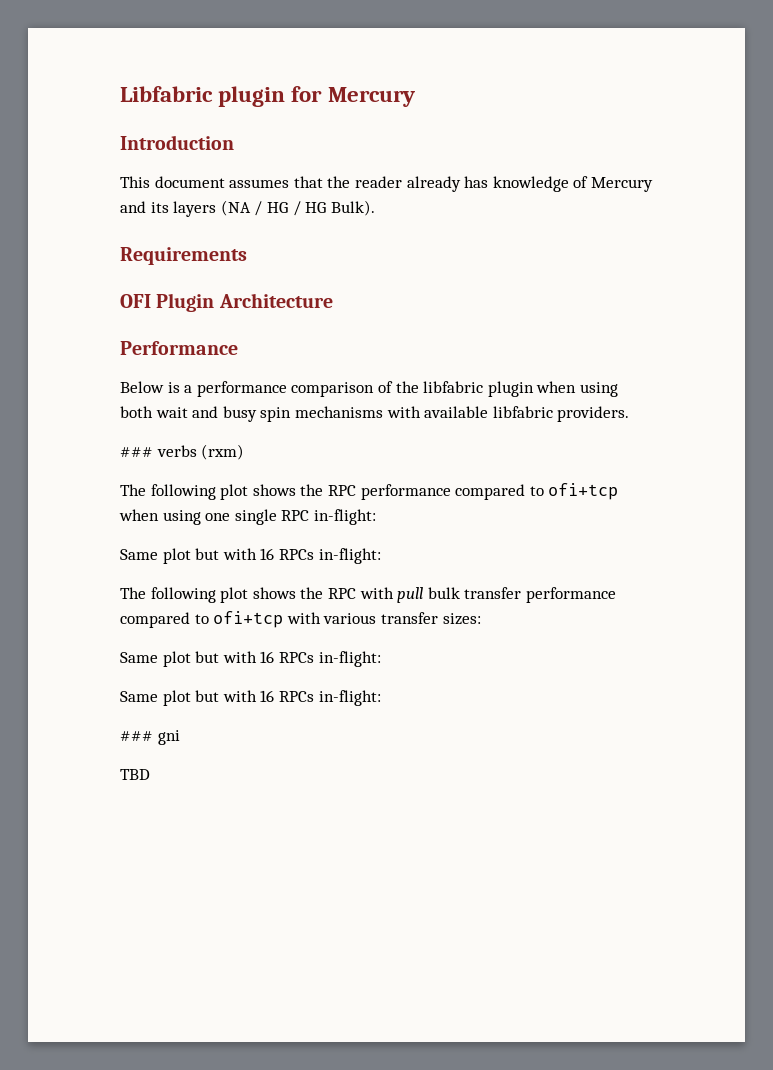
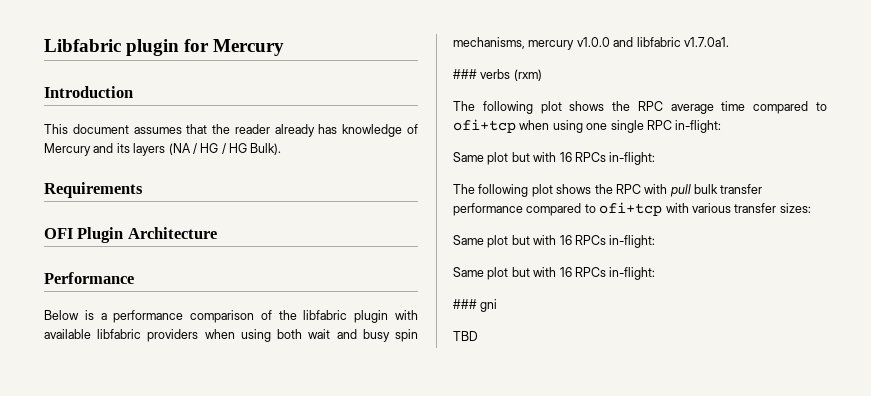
(534, 389) none -> [394,310,418,320] [44,329,199,342] with available libfabric providers
[294,406,630,422] mechanisms with available libfabric providers. -> [453,37,729,50] mechanisms, mercury v1.0.0 and libfabric v1.7.0a1.
[360,484,451,500] performance -> [670,101,746,114] average time

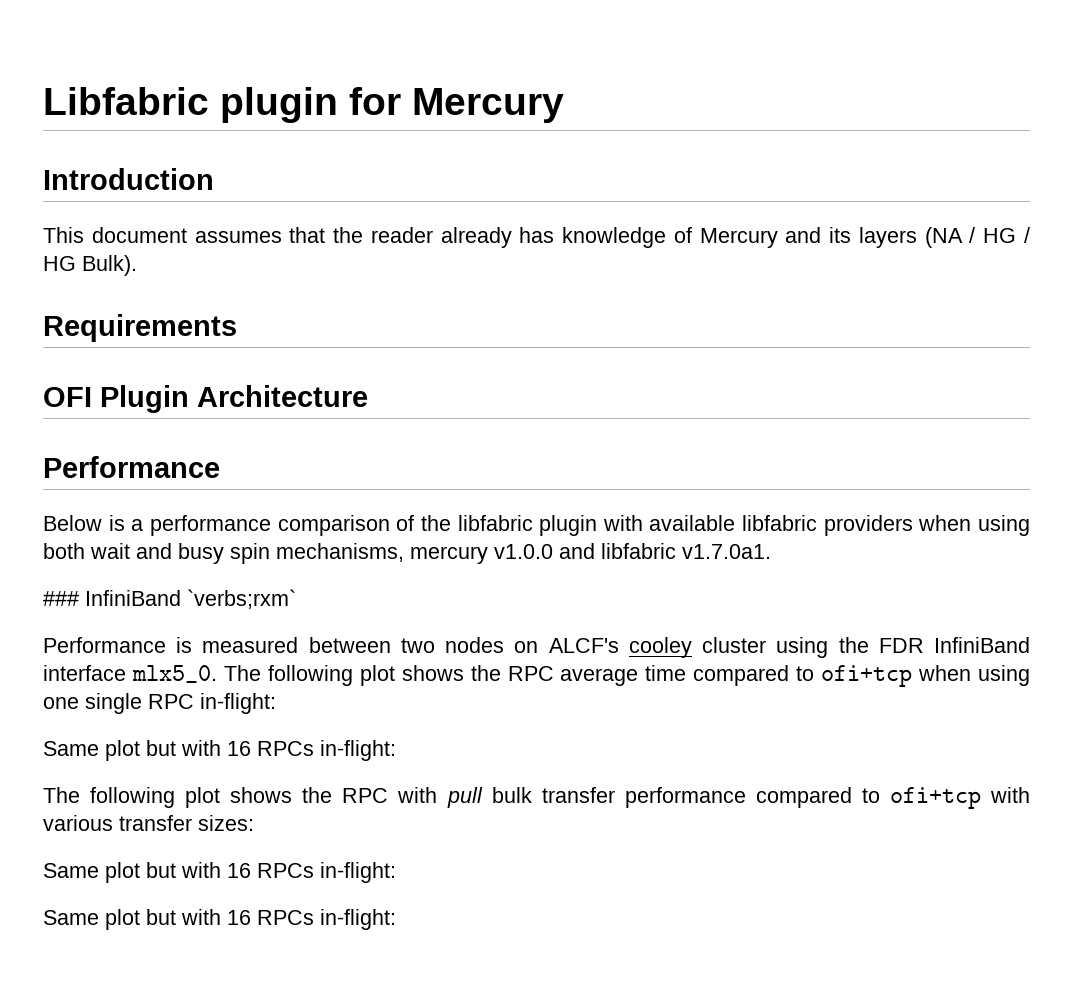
[480,69,542,81] verbs (rxm) // -> [85,589,296,609] [43,637,1031,658] [43,665,217,683] InfiniBand `verbs;rxm` // Performance is measured between two nodes on ALCF's cooley cluster using the FDR InfiniBand interface mlx5_0.
[453,299,498,312] [453,331,478,341] // ### gni // TBD -> (396, 919) none

